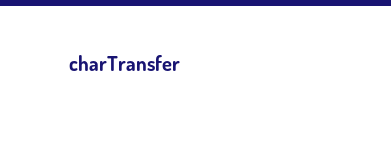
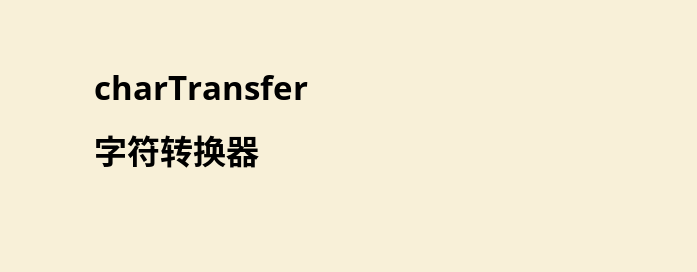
(180, 63) none -> [94,135,259,168] // 字符转换器

